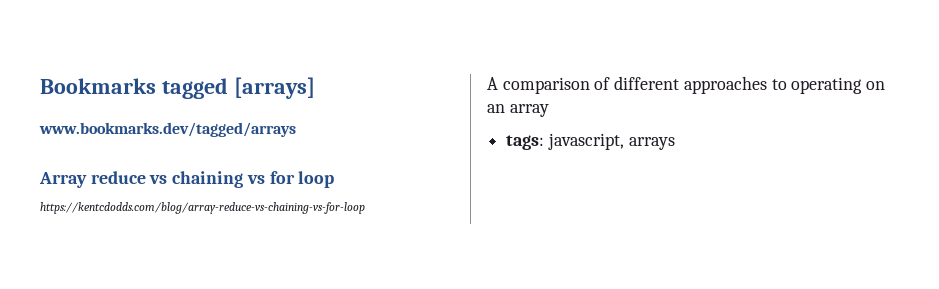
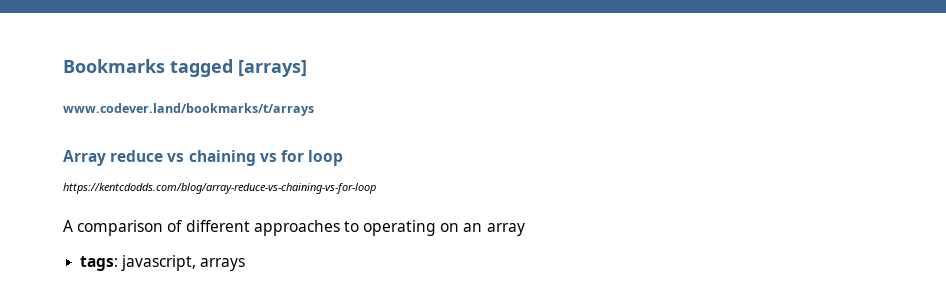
[39,122,296,137] www.bookmarks.dev/tagged/arrays -> [63,103,314,116] www.codever.land/bookmarks/t/arrays

